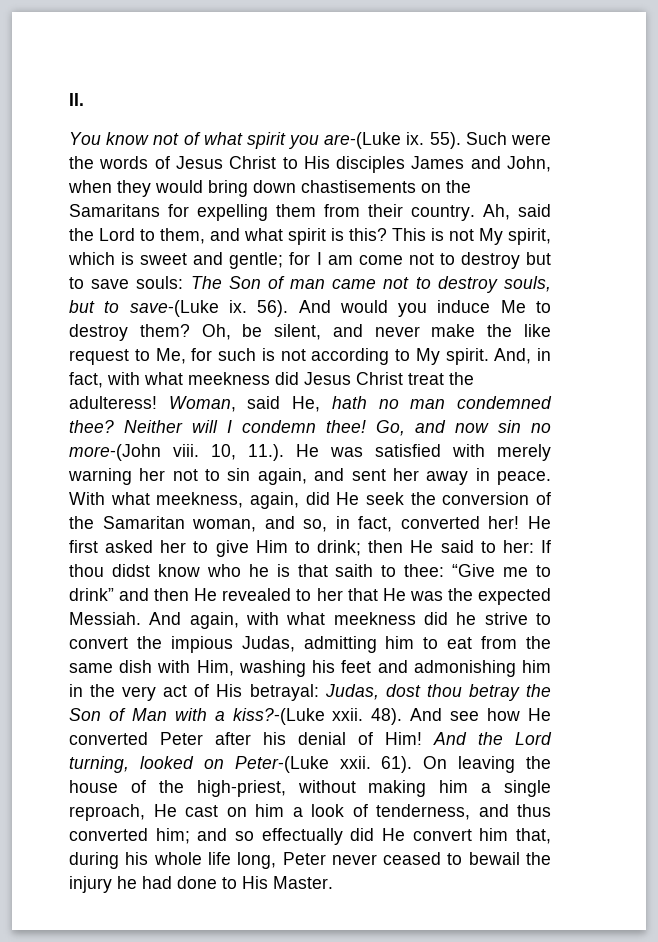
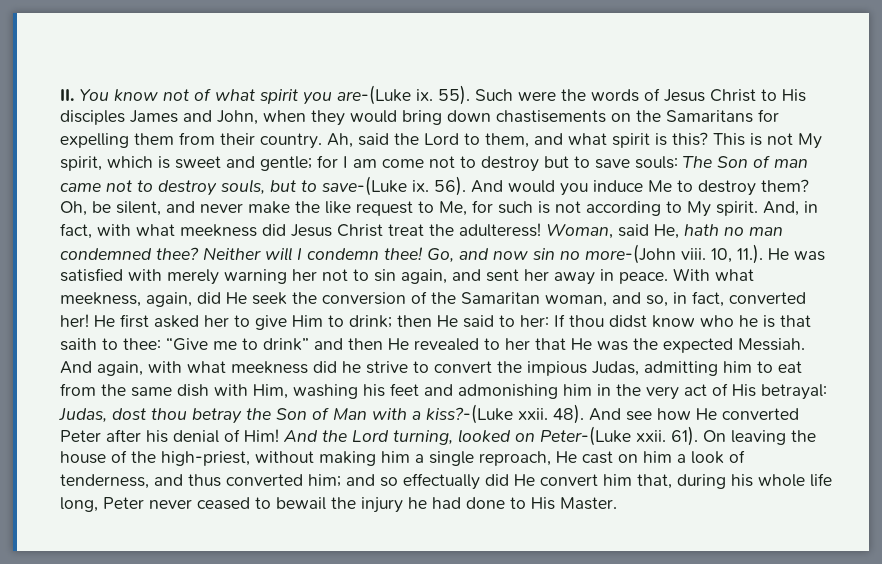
(84, 99) // -> (74, 95) none

